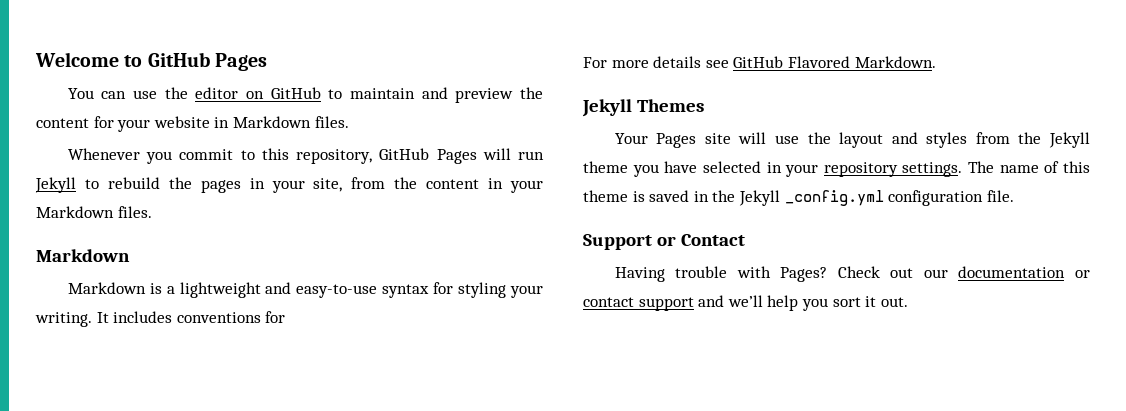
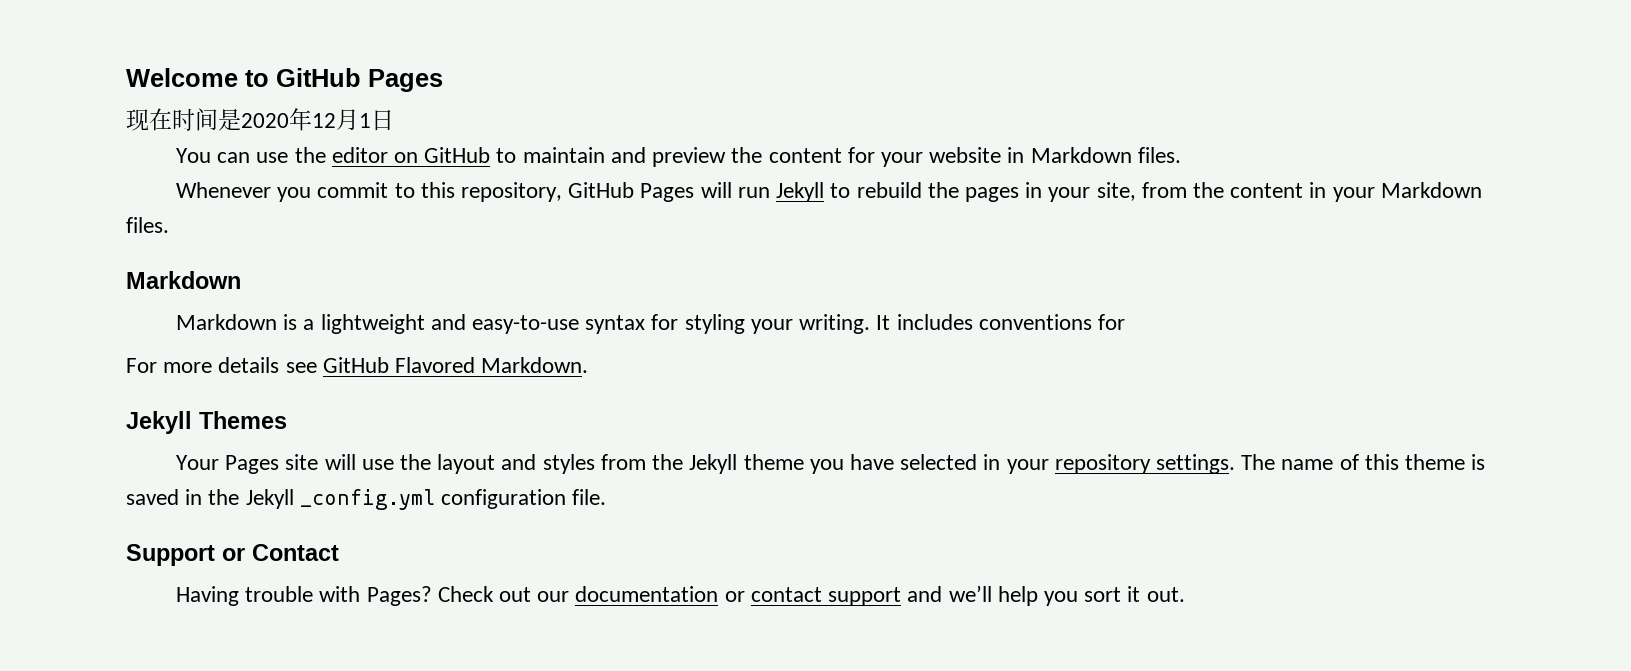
(268, 62) none -> [126,108,394,131] // 现在时间是2020年12月1日

